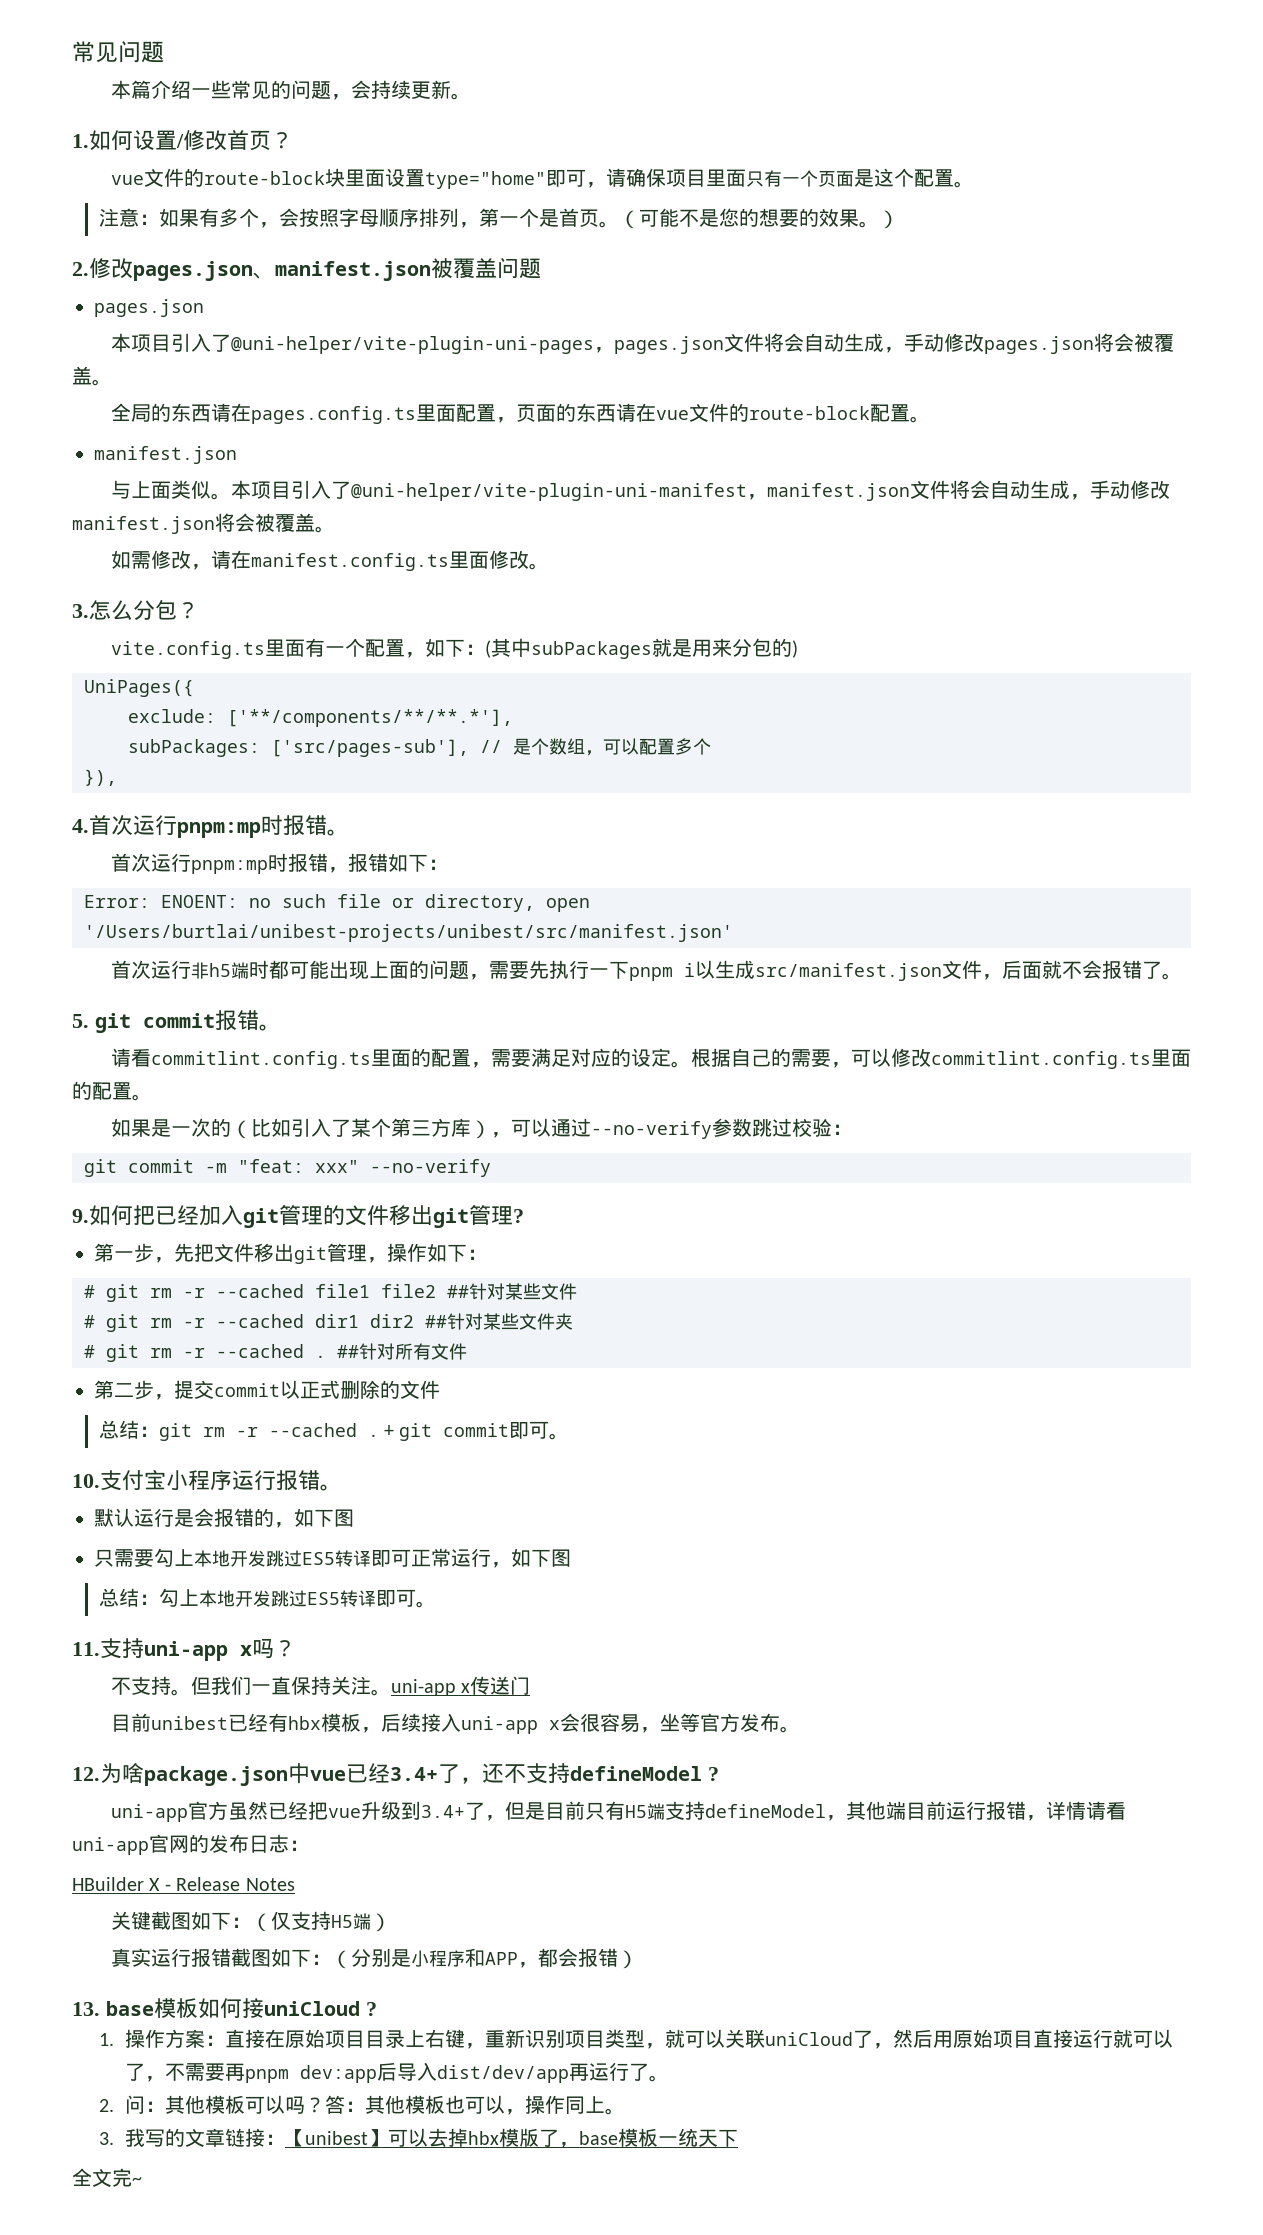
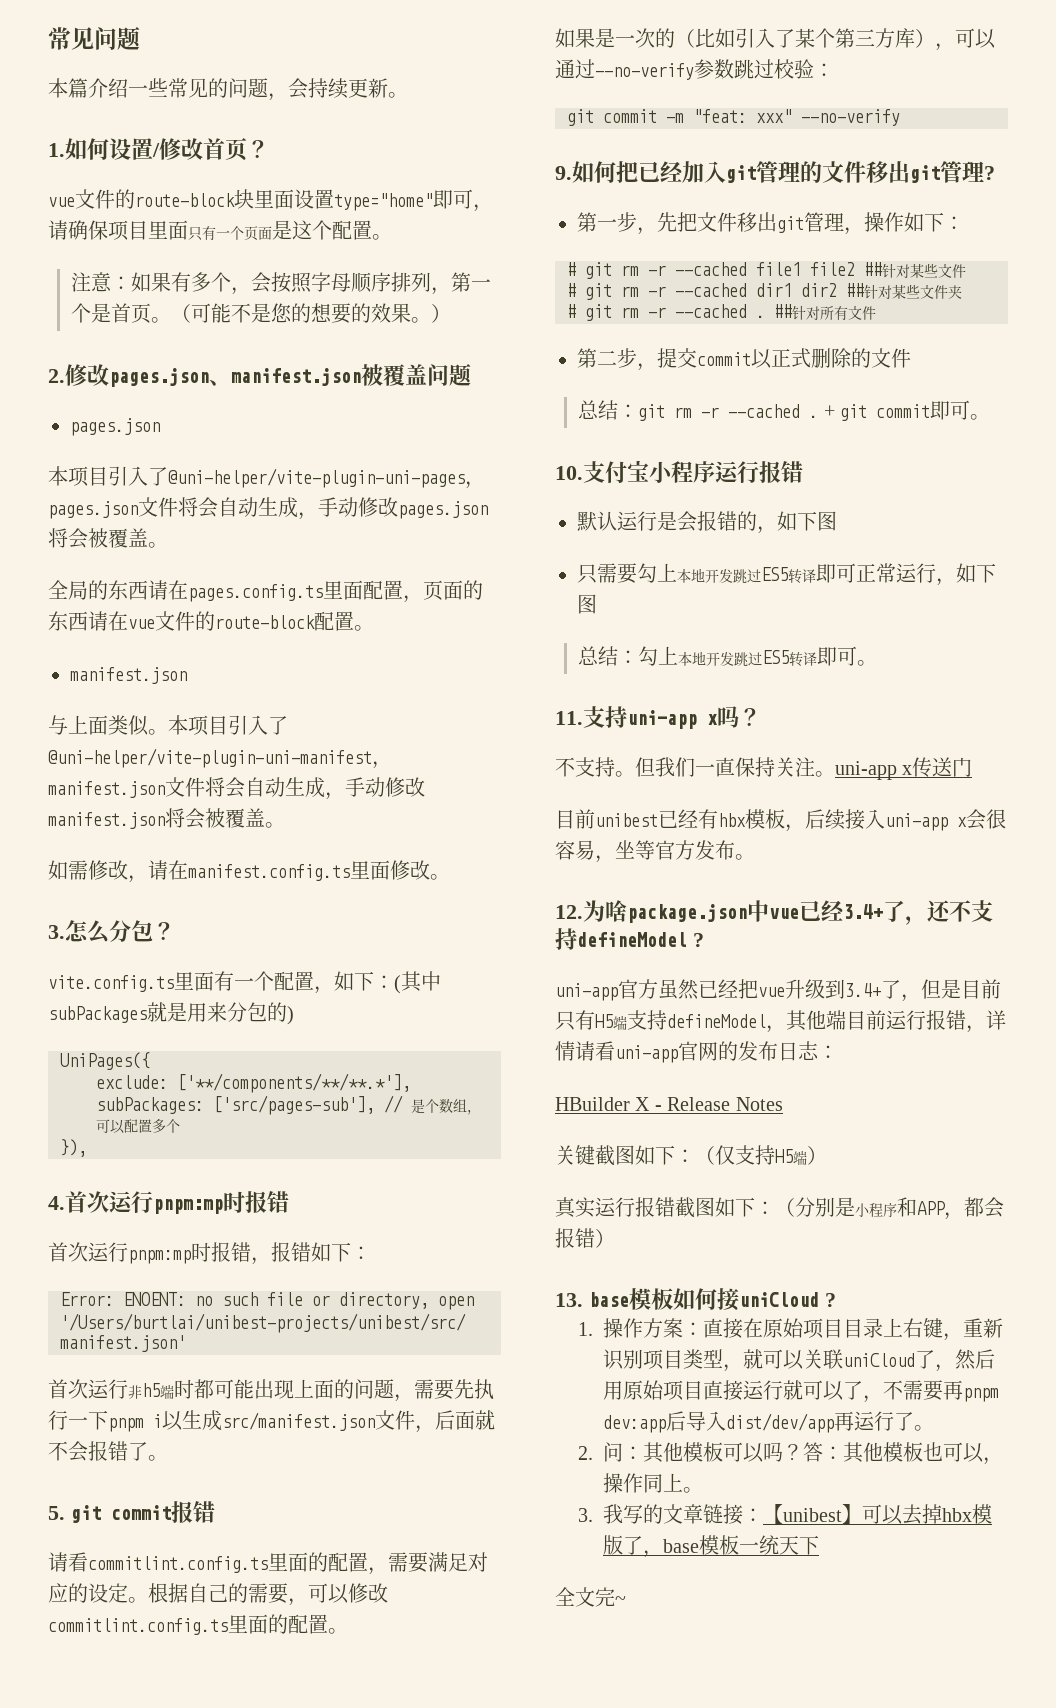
[327,829,349,836] 。 -> (289, 1202) none
[259,1024,281,1031] 。 -> (215, 1512) none
[320,1484,342,1491] 。 -> (803, 472) none

